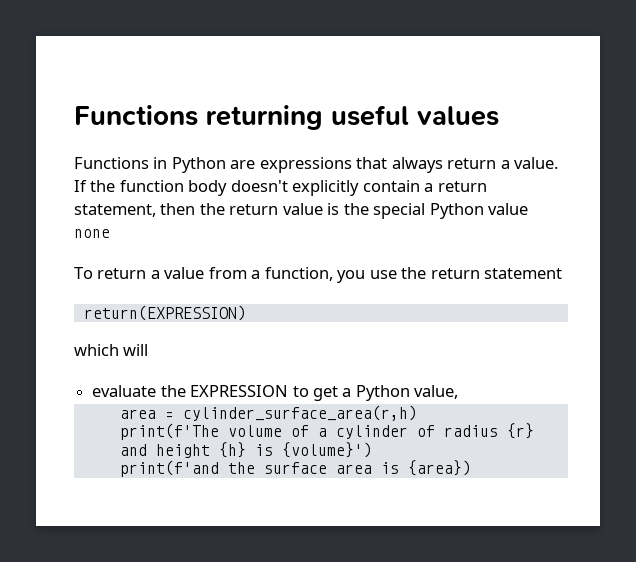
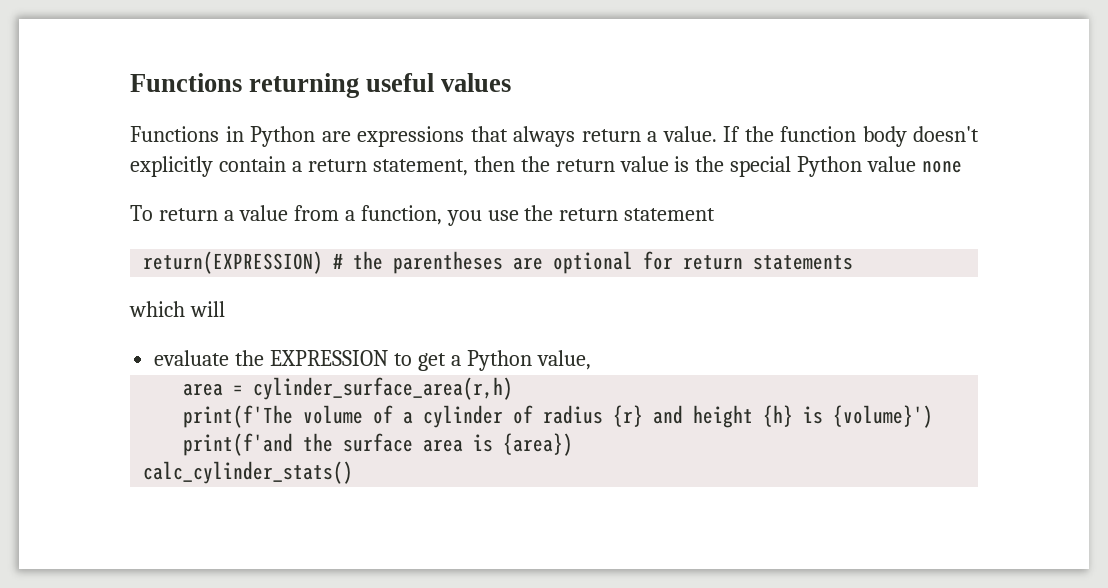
(246, 313) none -> [333,251,854,274] # the parentheses are optional for return statements
(471, 468) none -> [143,461,354,484] // calc_cylinder_stats()

